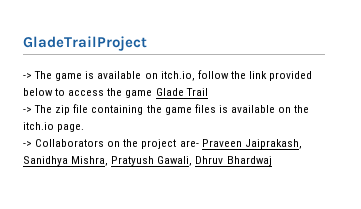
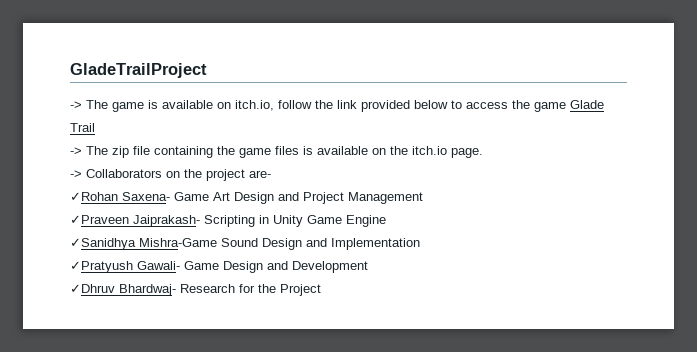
[201,139,302,149] [23,156,272,166] Praveen Jaiprakash, Sanidhya Mishra, Pratyush Gawali, Dhruv Bhardwaj -> [70,192,423,204] [70,215,386,227] [70,238,420,250] [70,261,368,273] [70,284,321,296] // ✓Rohan Saxena- Game Art Design and Project Management // ✓Praveen Jaiprakash- Scripting in Unity Game Engine // ✓Sanidhya Mishra-Game Sound Design and Implementation // ✓Pratyush Gawali- Game Design and Development // ✓Dhruv Bhardwaj- Research for the Project

